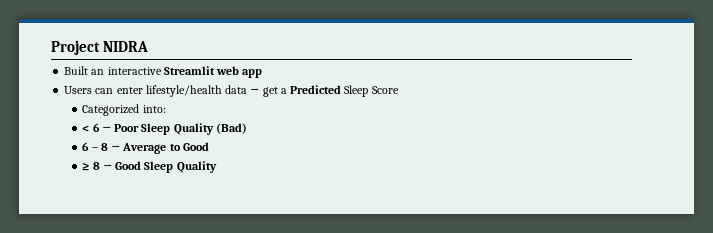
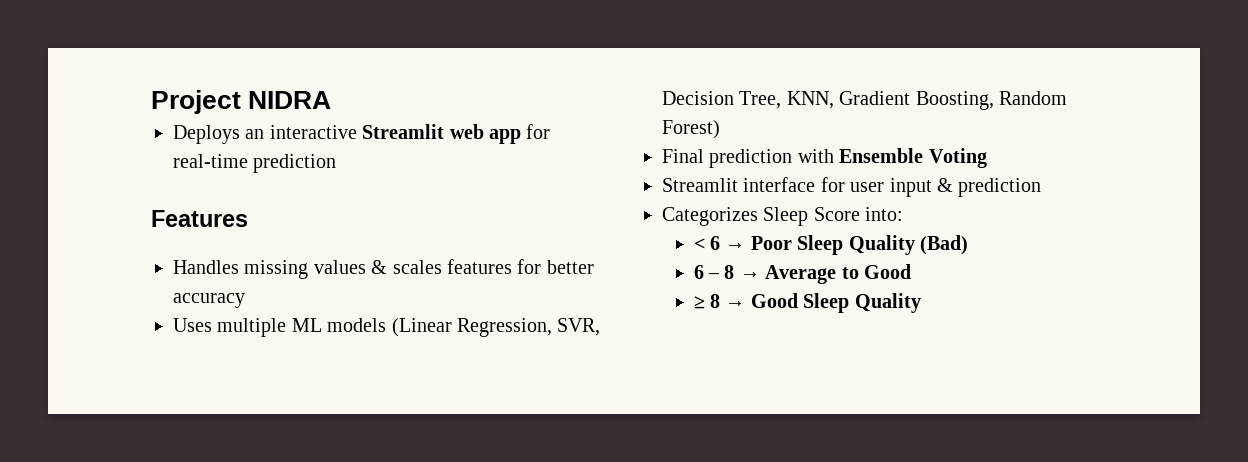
[64,66,89,75] Built -> [173,125,240,144] Deploys
[64,85,342,97] // Users can enter lifestyle/health data → get a Predicted -> [526,124,551,139] [173,154,337,173] [151,210,248,227] [173,259,594,279] [173,293,245,308] [173,318,601,337] [662,91,1067,110] [662,120,720,139] [662,148,987,168] [662,177,1042,197] [662,207,758,226] for real-time prediction // Features // Handles missing values & scales features for better accuracy // Uses multiple ML models (Linear Regression, SVR, Decision Tree, KNN, Gradient Boosting, Random Forest) // Final prediction with Ensemble Voting // Streamlit interface for user input & prediction // Categorizes
[82,104,140,116] // Categorized -> (860, 214) none

